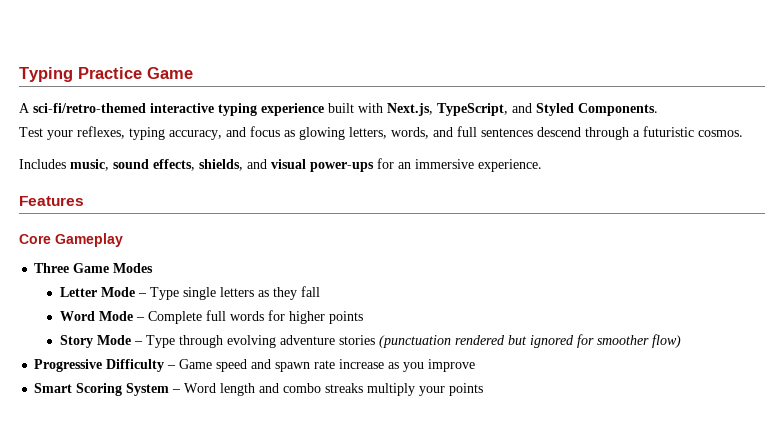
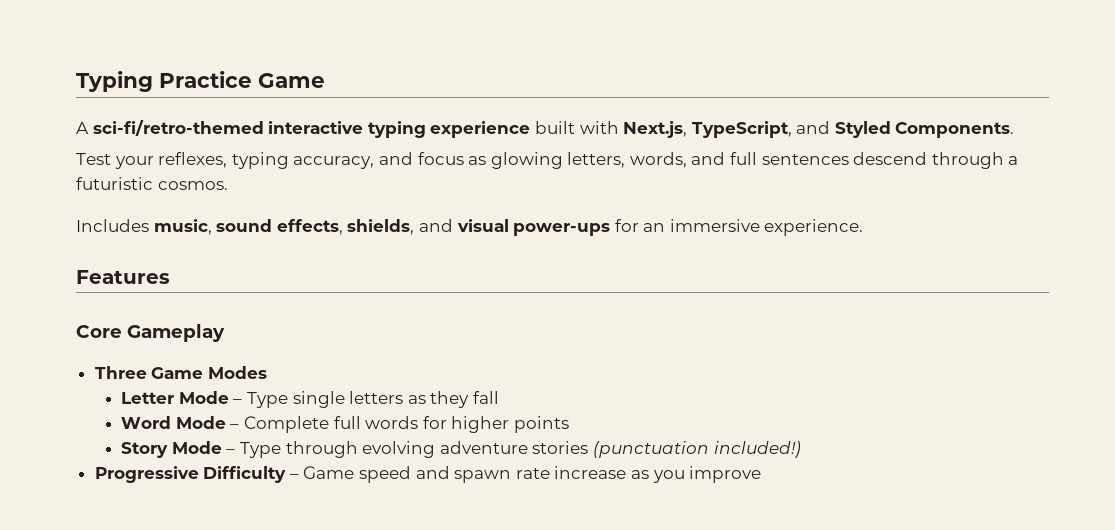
[454,334,681,348] rendered but ignored for smoother flow) -> [713,441,801,458] included!)
[34,383,484,396] // Smart Scoring System – Word length and combo streaks multiply your points -> (762, 474) none

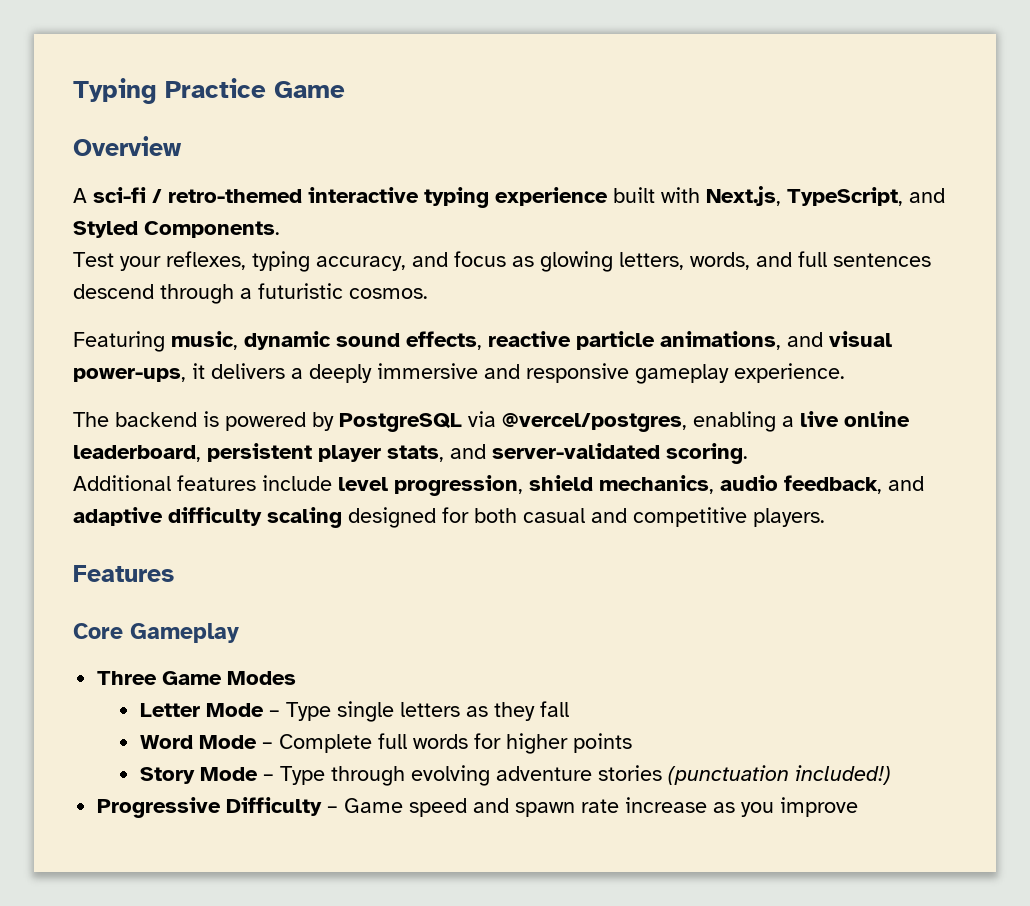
(325, 80) none -> [73,136,182,156] // Overview
[92,120,264,136] sci-fi/retro-themed -> [93,187,302,203] sci-fi / retro-themed
[76,219,864,236] Includes music, sound effects, shields, and visual power-ups for an immersive experience. -> [73,331,892,352] [73,363,845,384] [73,411,910,432] [73,443,748,464] [73,475,924,496] [73,507,825,528] Featuring music, dynamic sound effects, reactive particle animations, and visual power-ups, it delivers a deeply immersive and responsive gameplay experience. // The backend is powered by PostgreSQL via @vercel/postgres, enabling a live online leaderboard, persistent player stats, and server-validated scoring. // Additional features include level progression, shield mechanics, audio feedback, and adaptive difficulty scaling designed for both casual and competitive players.

